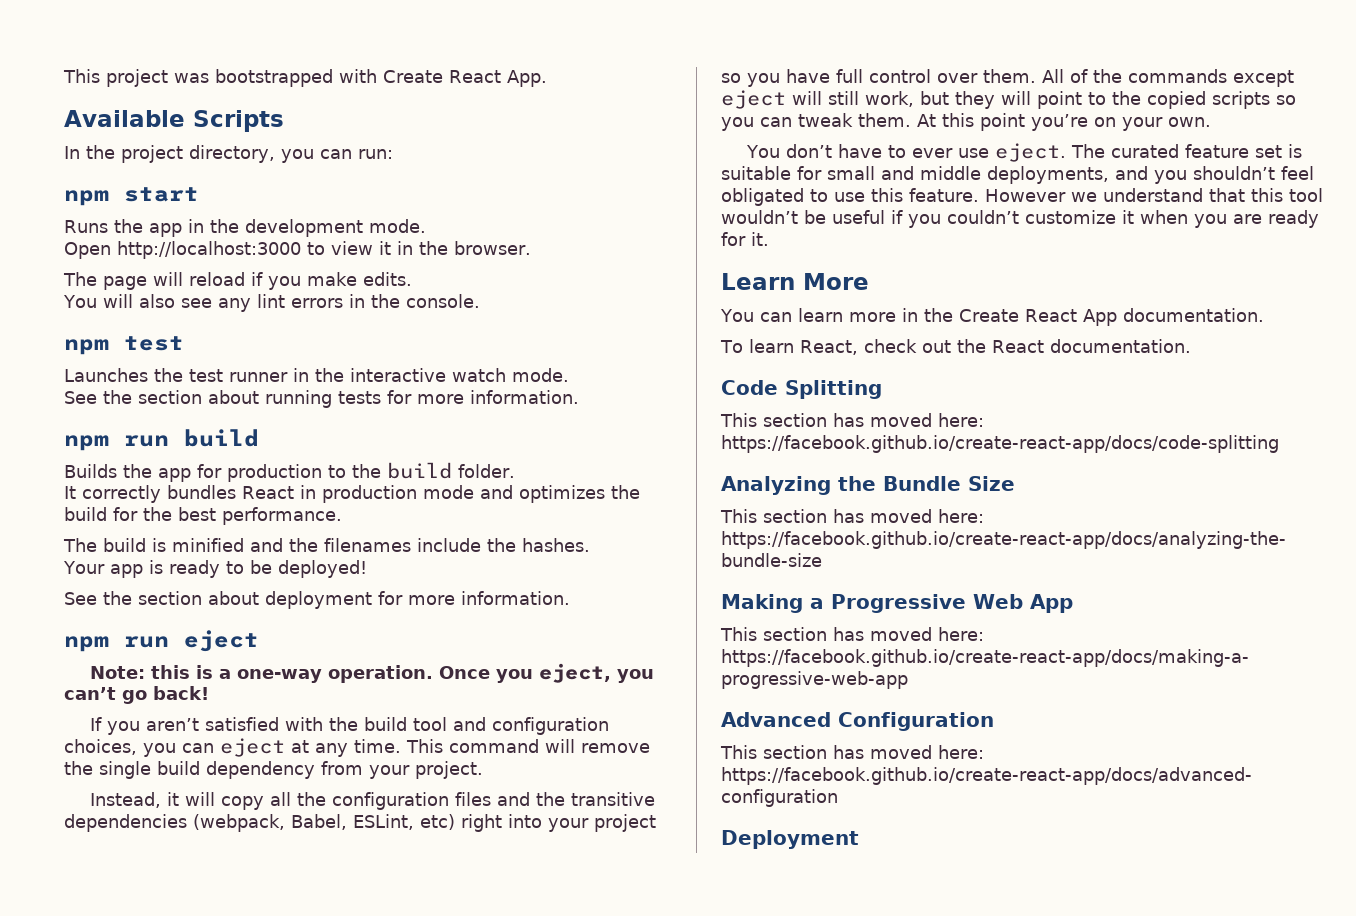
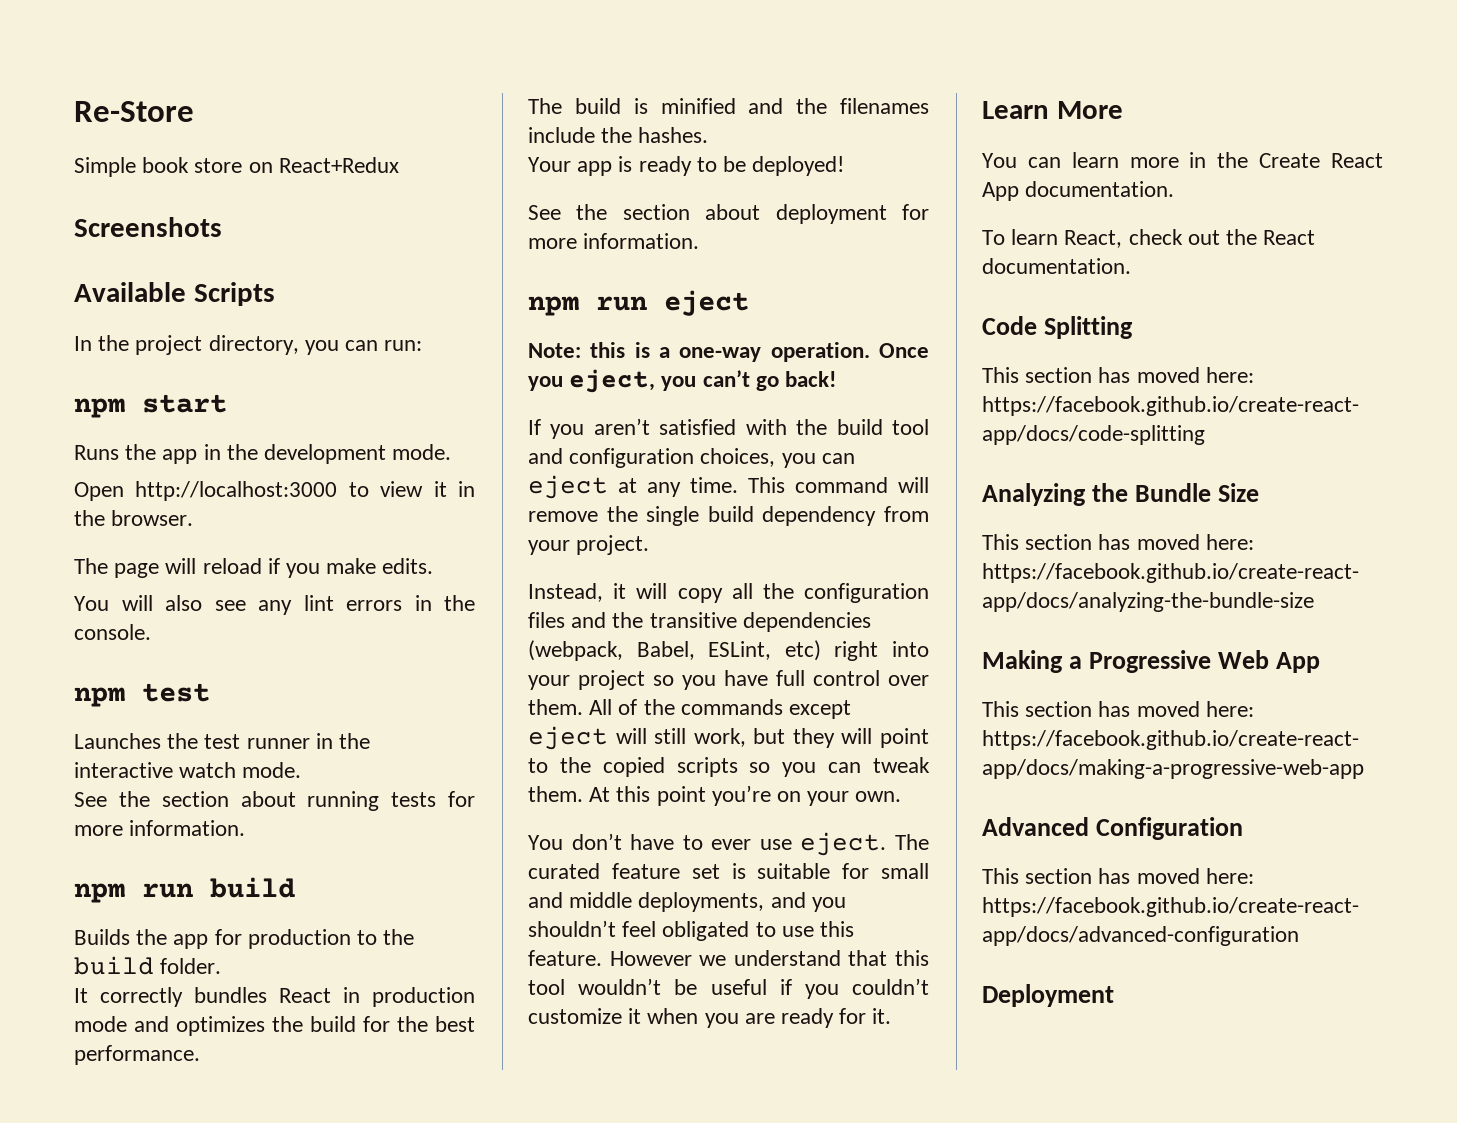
[63,69,547,87] This project was bootstrapped with Create React App. -> [74,101,194,122] [74,157,399,177] [74,217,222,237] Re-Store // Simple book store on React+Redux // Screenshots

